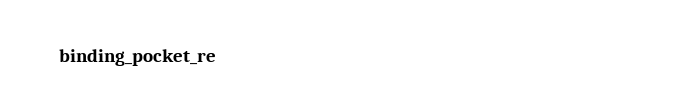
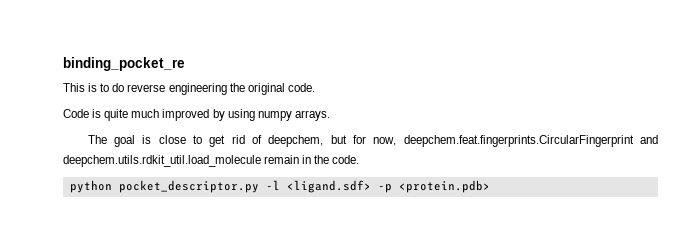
(216, 57) none -> [63,83,315,95] [63,109,330,121] [87,135,659,147] [63,155,360,167] [69,180,490,193] // This is to do reverse engineering the original code. // Code is quite much improved by using numpy arrays. // The goal is close to get rid of deepchem, but for now, deepchem.feat.fingerprints.CircularFingerprint and deepchem.utils.rdkit_util.load_molecule remain in the code. // python pocket_descriptor.py -l <ligand.sdf> -p <protein.pdb>

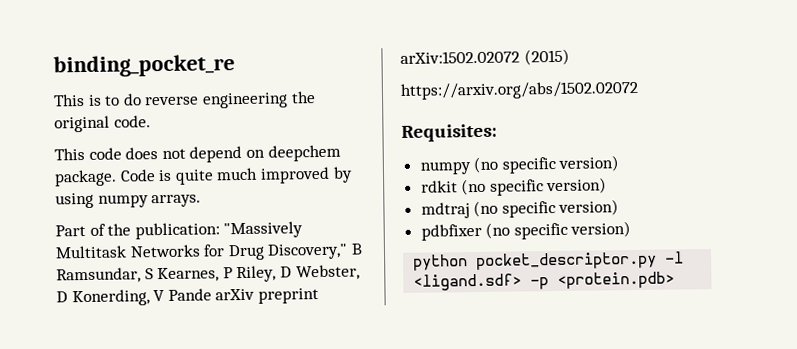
(315, 87) none -> [54,144,341,163] [54,169,117,187] This code does not depend on deepchem package.
[87,135,659,147] [63,155,360,167] The goal is close to get rid of deepchem, but for now, deepchem.feat.fingerprints.CircularFingerprint and deepchem.utils.rdkit_util.load_molecule remain in the code. -> [55,221,304,240] [55,243,363,261] [56,264,360,284] [56,288,319,307] [400,48,570,66] [400,80,639,100] [401,123,497,142] [419,155,620,175] [420,177,608,196] [420,199,620,219] [420,221,632,241] Part of the publication: "Massively Multitask Networks for Drug Discovery," B Ramsundar, S Kearnes, P Riley, D Webster, D Konerding, V Pande arXiv preprint arXiv:1502.02072 (2015) // https://arxiv.org/abs/1502.02072 // Requisites: // numpy (no specific version) // rdkit (no specific version) // mdtraj (no specific version) // pdbfixer (no specific version)

